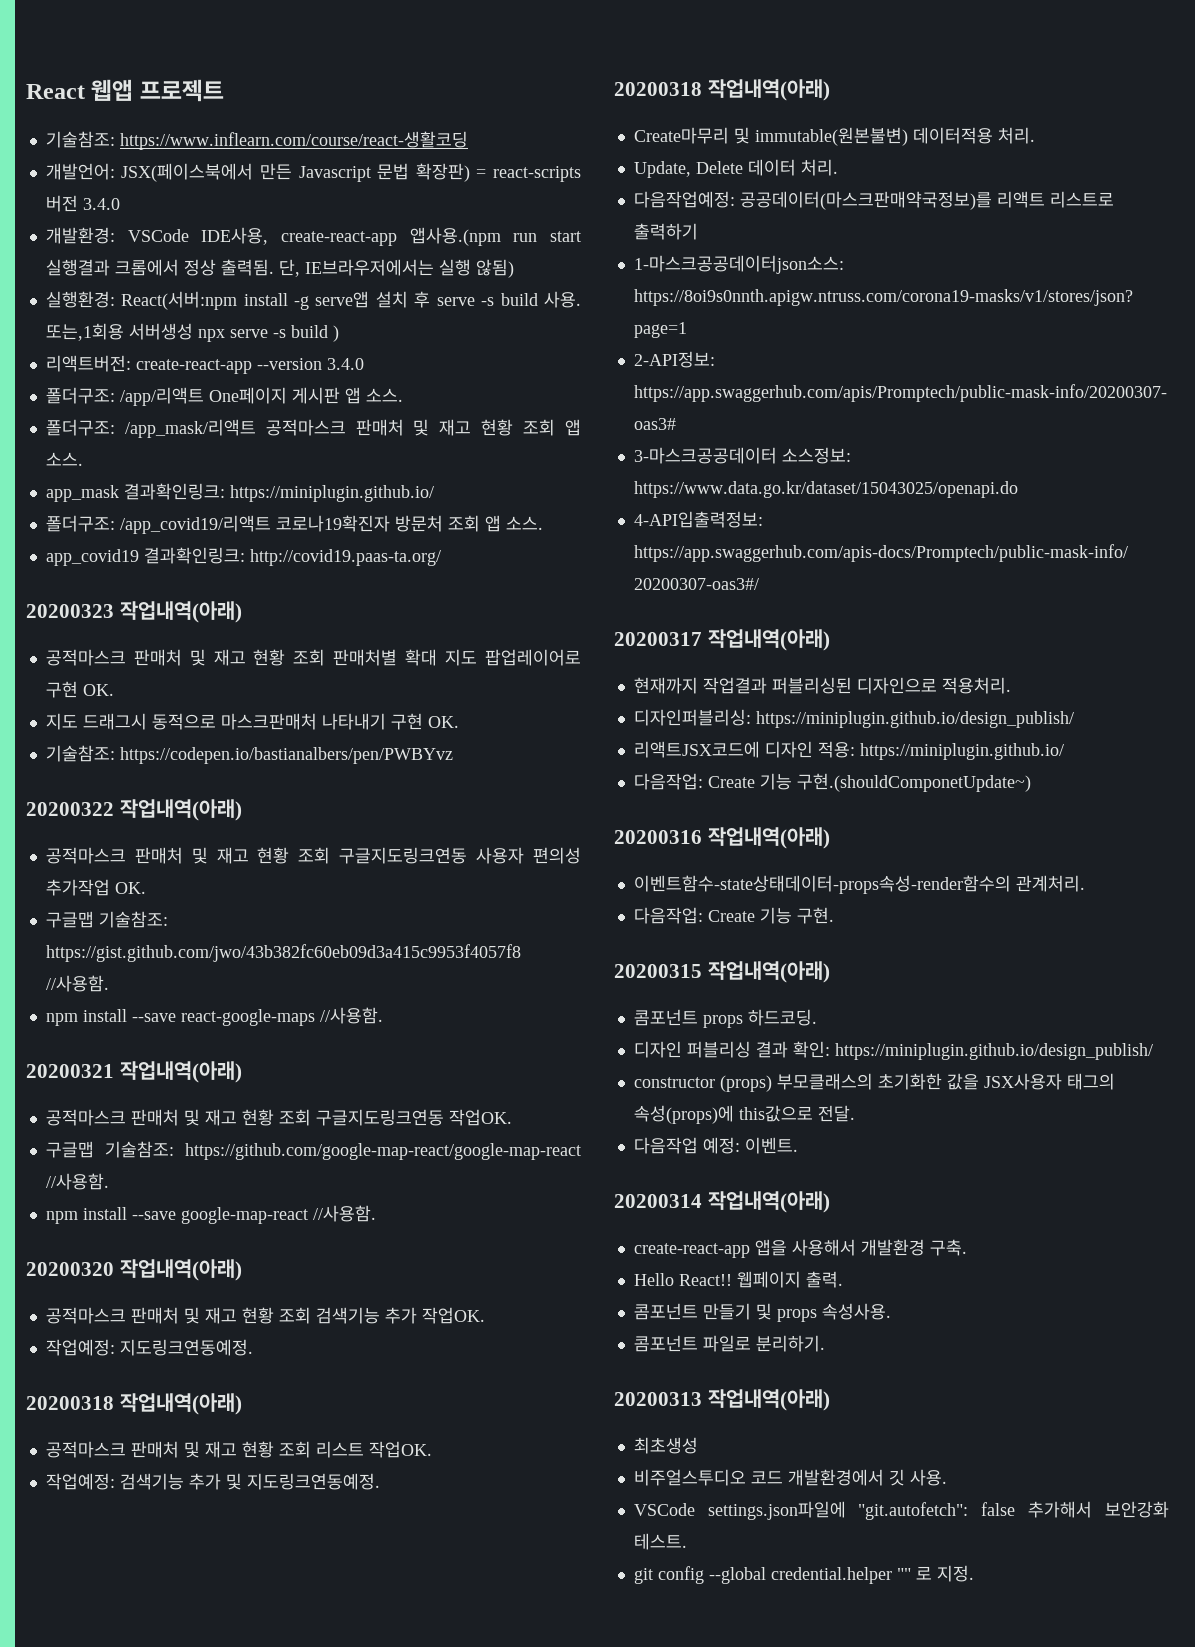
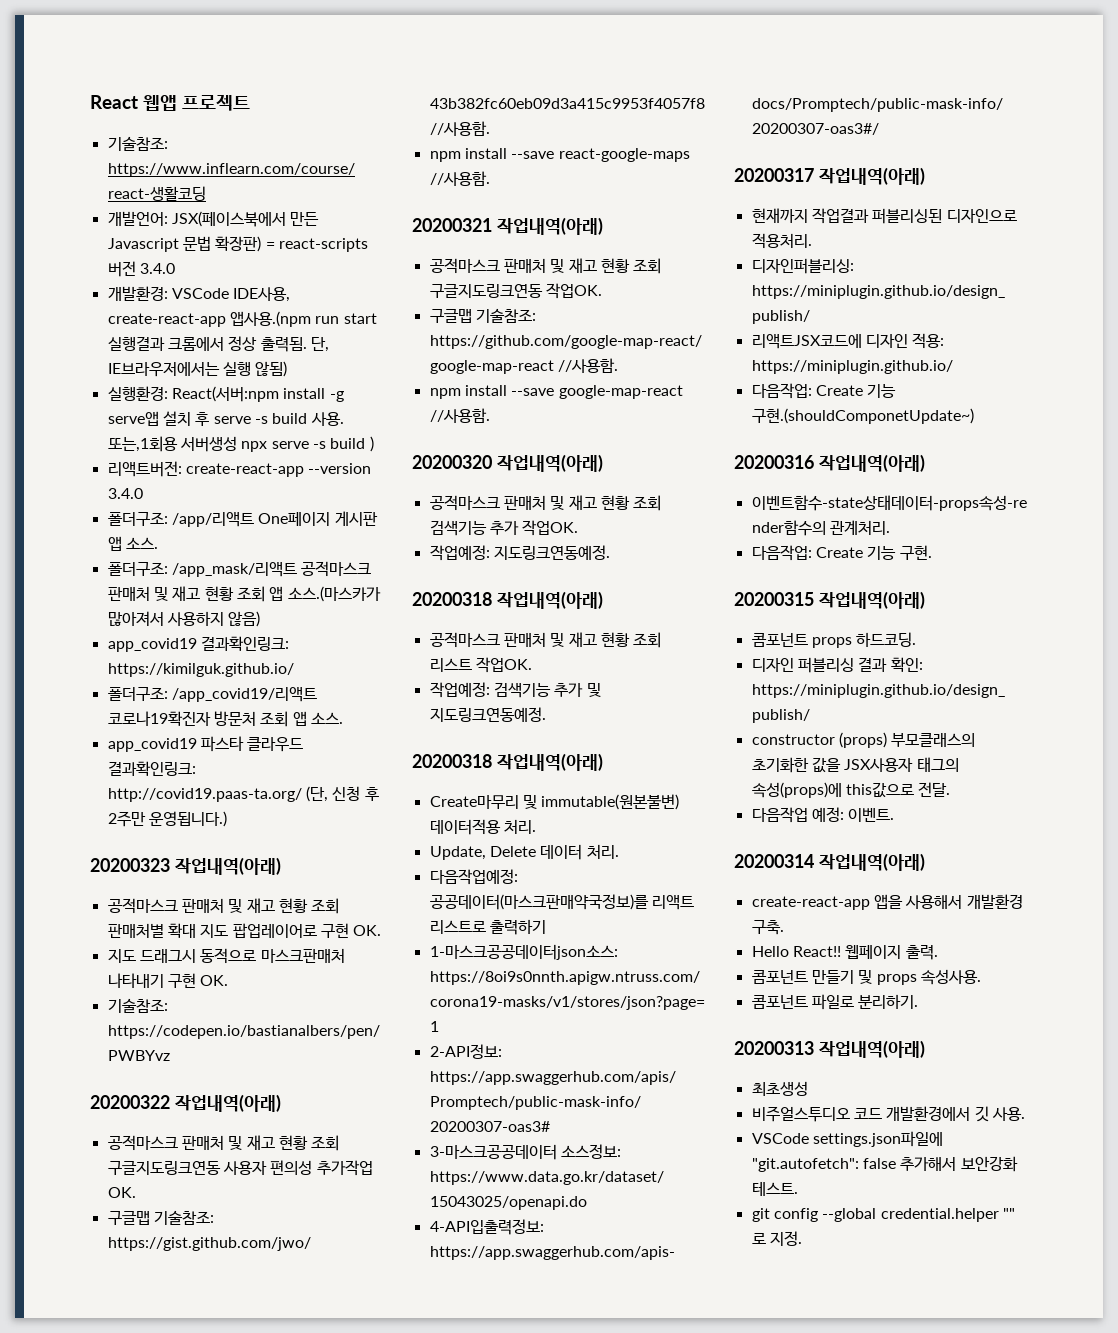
[45,452,83,466] [45,483,434,502] 소스. // app_mask 결과확인링크: https://miniplugin.github.io/ -> [287,586,381,602] [107,611,261,627] [107,636,289,652] [107,663,294,677] 소스.(마스카가 많아져서 사용하지 않음) // app_covid19 결과확인링크: https://kimilguk.github.io/
(139, 557) none -> [200,736,304,752] 파스타 클라우드
(441, 557) none -> [305,786,379,802] [107,811,227,827] (단, 신청 후 2주만 운영됩니다.)

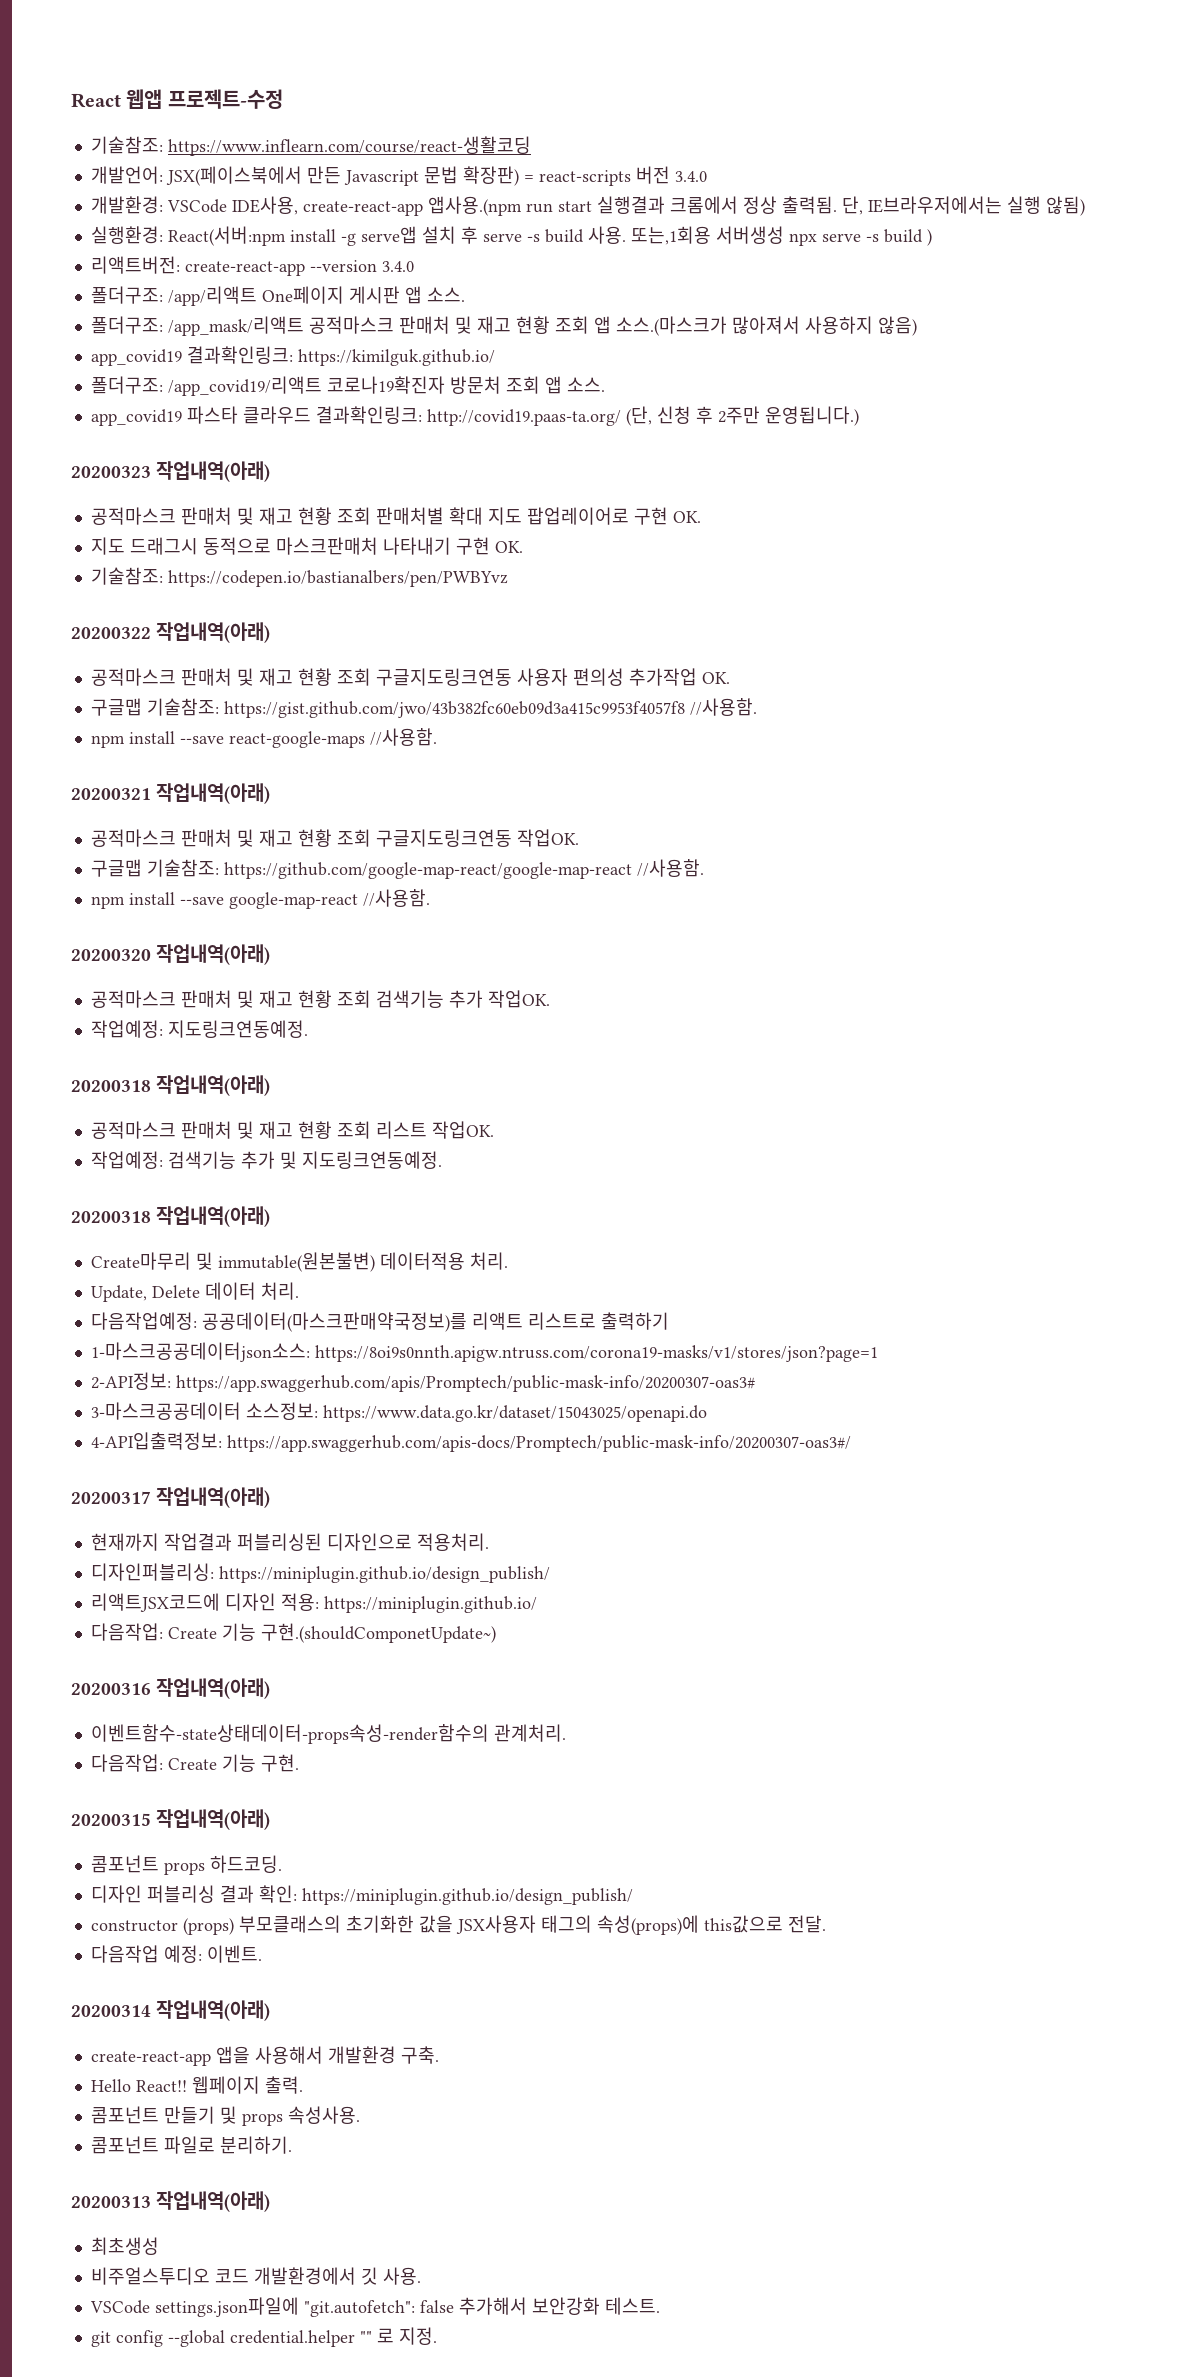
[182,94,250,111] 프로젝트 -> [167,89,283,109] 프로젝트-수정
[287,586,381,602] 소스.(마스카가 -> [615,316,727,336] 소스.(마스크가

